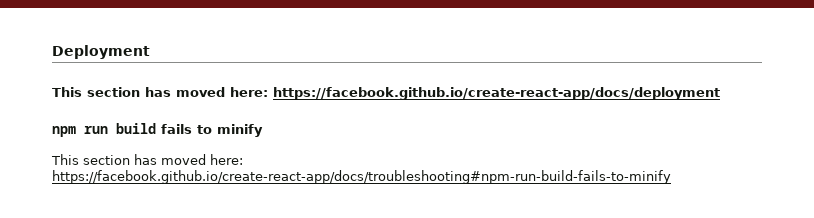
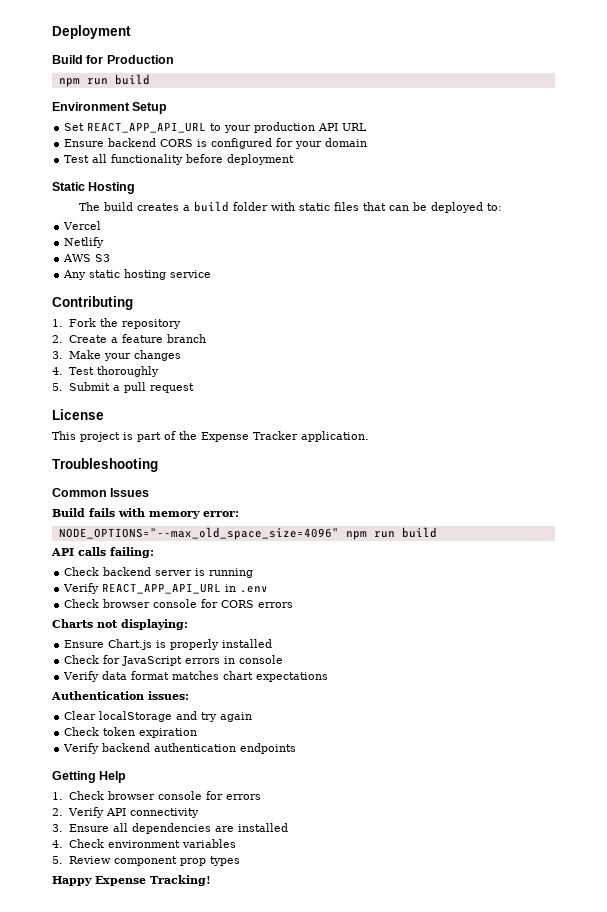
[52,87,720,100] [52,123,263,137] [51,154,243,165] [52,170,671,184] This section has moved here: https://facebook.github.io/create-react-app/docs/deployment // npm run build fails to minify // This section has moved here: https://facebook.github.io/create-react-app/docs/troubleshooting#npm-run-build-fails-to-minify -> [52,55,174,64] [58,74,150,87] [52,102,168,114] [64,122,368,133] [64,138,368,149] [64,154,295,165] [52,182,136,194] [79,201,503,213] [63,221,102,230] [64,237,105,248] [63,254,111,262] [63,269,212,280] [52,296,133,310] [52,318,181,329] [52,334,206,343] [52,350,181,361] [52,366,159,377] [52,382,194,393] [52,409,104,420] [52,431,369,442] [52,458,158,472] [52,488,150,497] [52,508,239,519] [58,527,437,540] [51,547,154,558] [64,567,254,578] [63,583,269,594] [64,599,294,608] [52,619,188,630] [64,639,273,650] [64,655,284,666] [63,671,329,682] [51,691,189,700] [64,711,253,722] [64,727,198,738] [63,743,297,754] [52,771,127,783] [52,791,261,800] [52,807,199,818] [52,823,288,834] [52,839,236,848] [52,856,240,866] [52,875,211,886] Build for Production // npm run build // Environment Setup // Set REACT_APP_API_URL to your production API URL // Ensure backend CORS is configured for your domain // Test all functionality before deployment // Static Hosting // The build creates a build folder with static files that can be deployed to: // Vercel // Netlify // AWS S3 // Any static hosting service // Contributing // 1. Fork the repository // 2. Create a feature branch // 3. Make your changes // 4. Test thoroughly // 5. Submit a pull request // License // This project is part of the Expense Tracker application. // Troubleshooting // Common Issues // Build fails with memory error: // NODE_OPTIONS="--max_old_space_size=4096" npm run build // API calls failing: // Check backend server is running // Verify REACT_APP_API_URL in .env // Check browser console for CORS errors // Charts not displaying: // Ensure Chart.js is properly installed // Check for JavaScript errors in console // Verify data format matches chart expectations // Authentication issues: // Clear localStorage and try again // Check token expiration // Verify backend authentication endpoints // Getting Help // 1. Check browser console for errors // 2. Verify API connectivity // 3. Ensure all dependencies are installed // 4. Check environment variables // 5. Review component prop types // Happy Expense Tracking!

